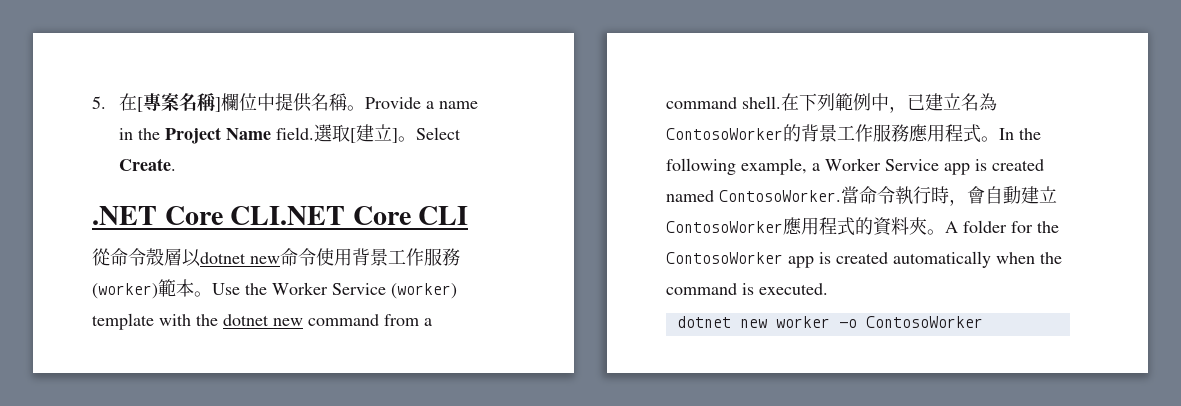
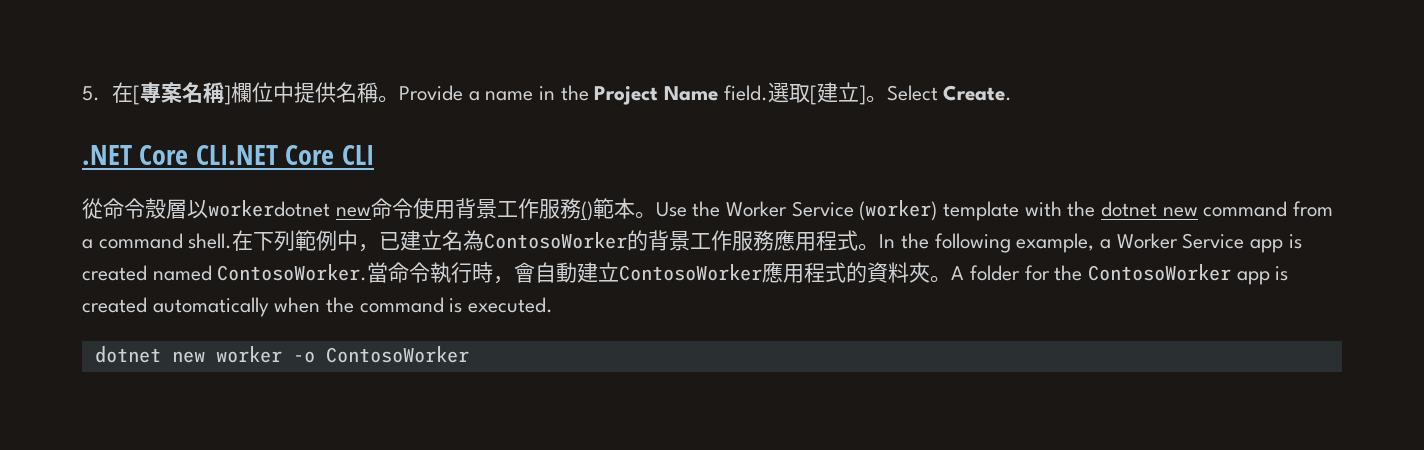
[200,252,246,264] dotnet -> [208,200,330,217] workerdotnet
[92,283,158,299] (worker) -> [580,201,593,221] ()

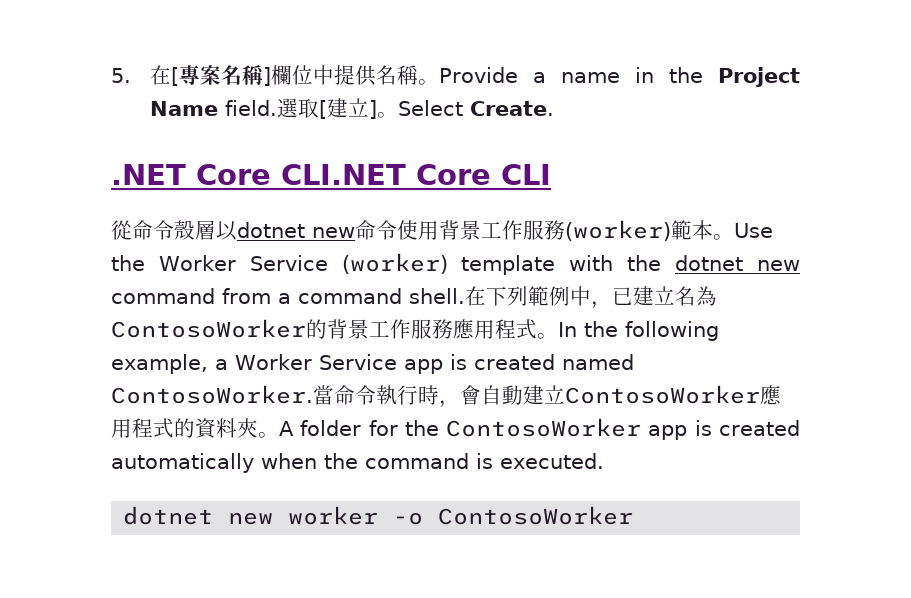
[208,200,330,217] workerdotnet -> [237,222,305,238] dotnet
[580,201,593,221] () -> [565,220,671,241] (worker)

